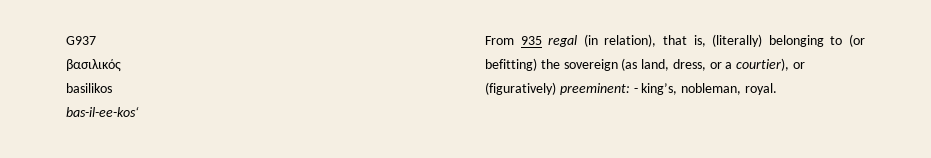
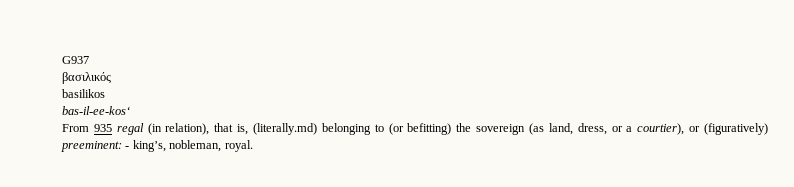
[712,34,763,47] (literally) -> [253,123,317,135] (literally.md)

